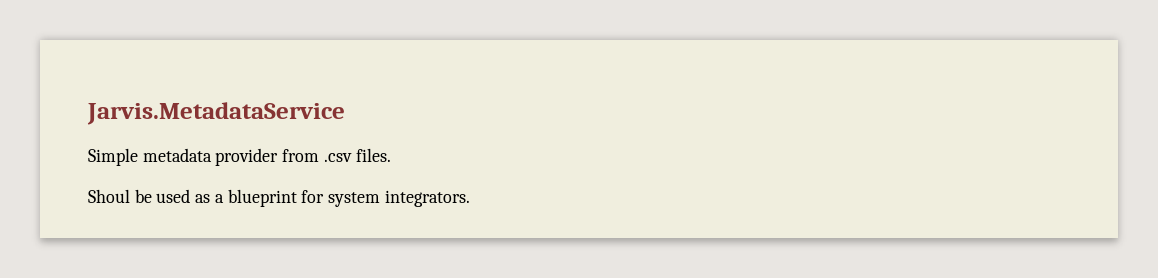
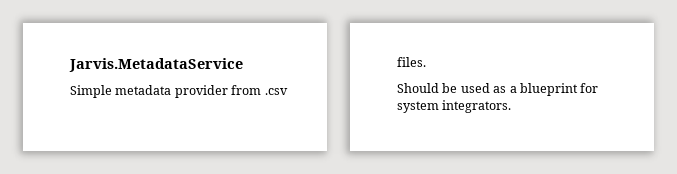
[88,189,130,203] Shoul -> [397,83,439,93] Should

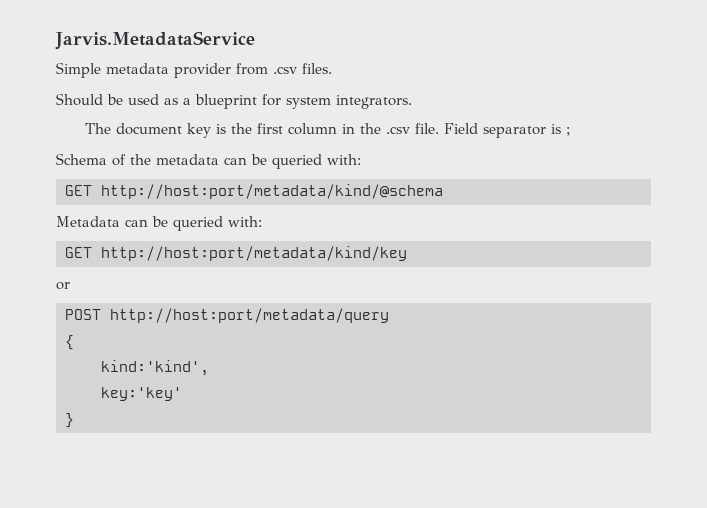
(512, 106) none -> [85,123,572,138] [56,153,361,169] [65,184,443,199] [56,216,262,231] [65,246,407,261] [56,282,70,290] [65,308,389,323] [65,335,74,350] [101,360,209,376] [101,387,182,401] [65,413,74,428] // The document key is the first column in the .csv file. Field separator is ; // Schema of the metadata can be queried with: // GET http://host:port/metadata/kind/@schema // Metadata can be queried with: // GET http://host:port/metadata/kind/key // or // POST http://host:port/metadata/query // { // kind:'kind', // key:'key' // }

